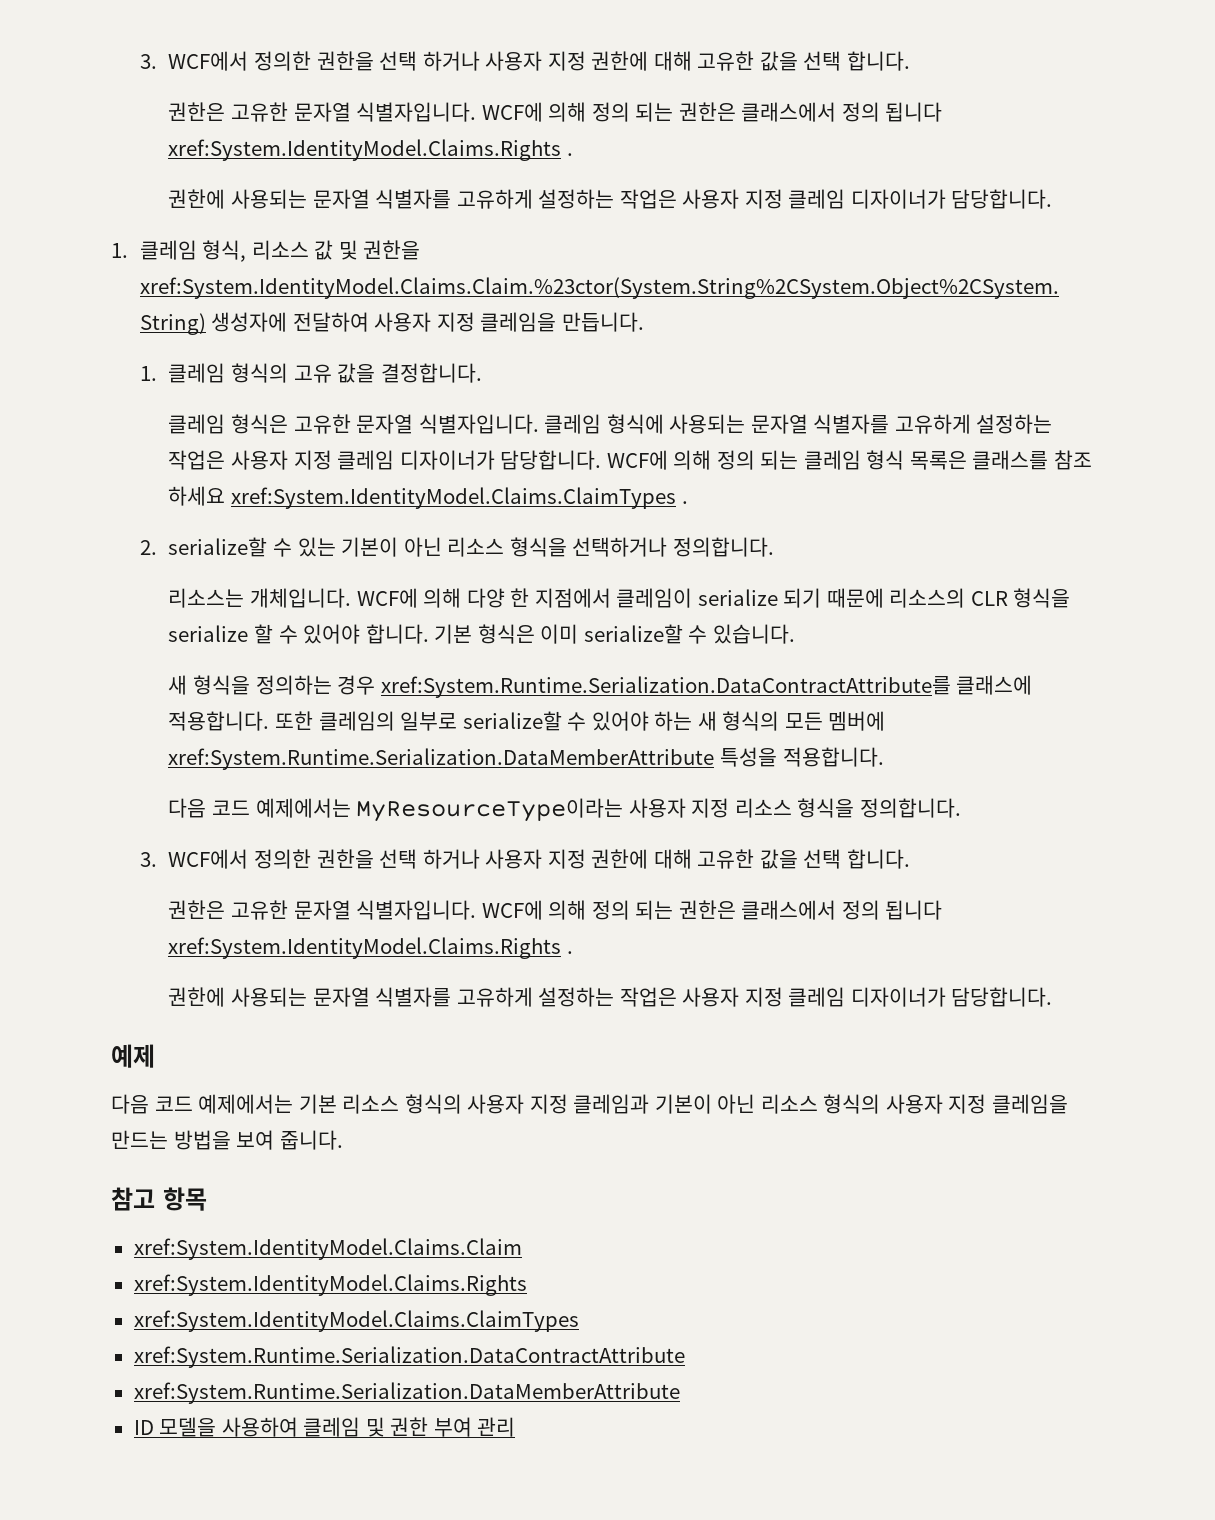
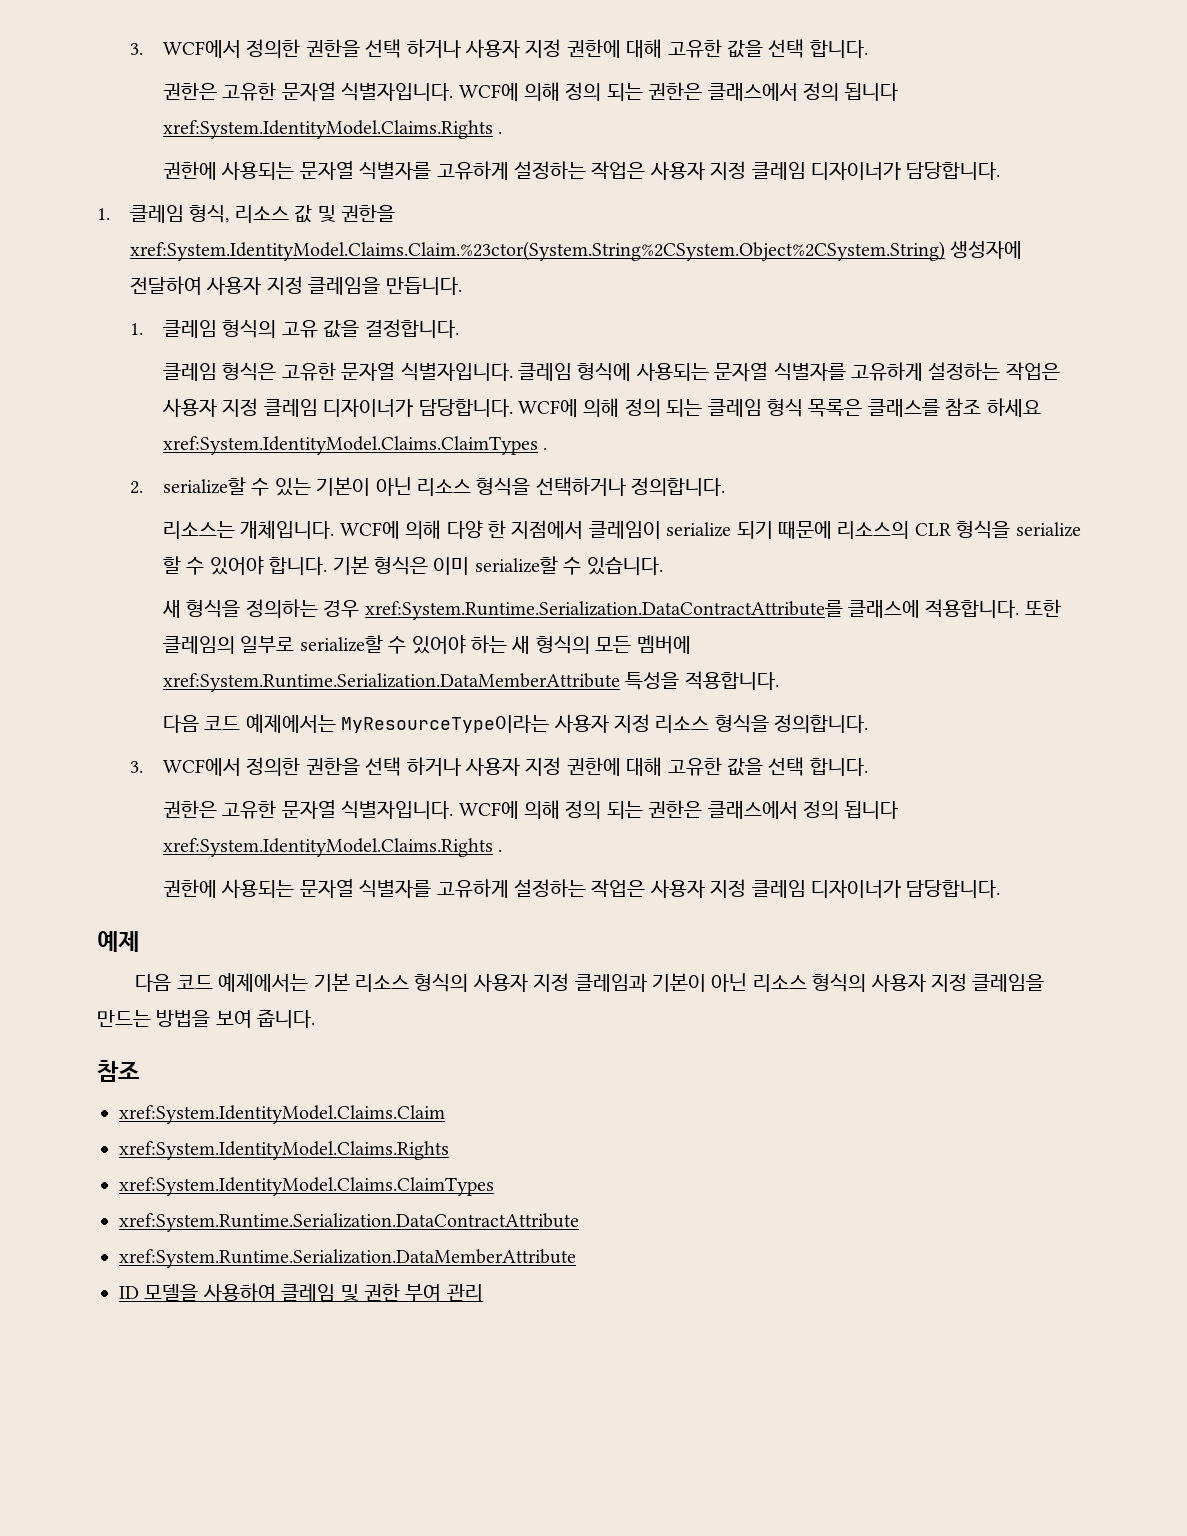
[111,1187,207,1211] 참고 항목 -> [97,1060,139,1082] 참조

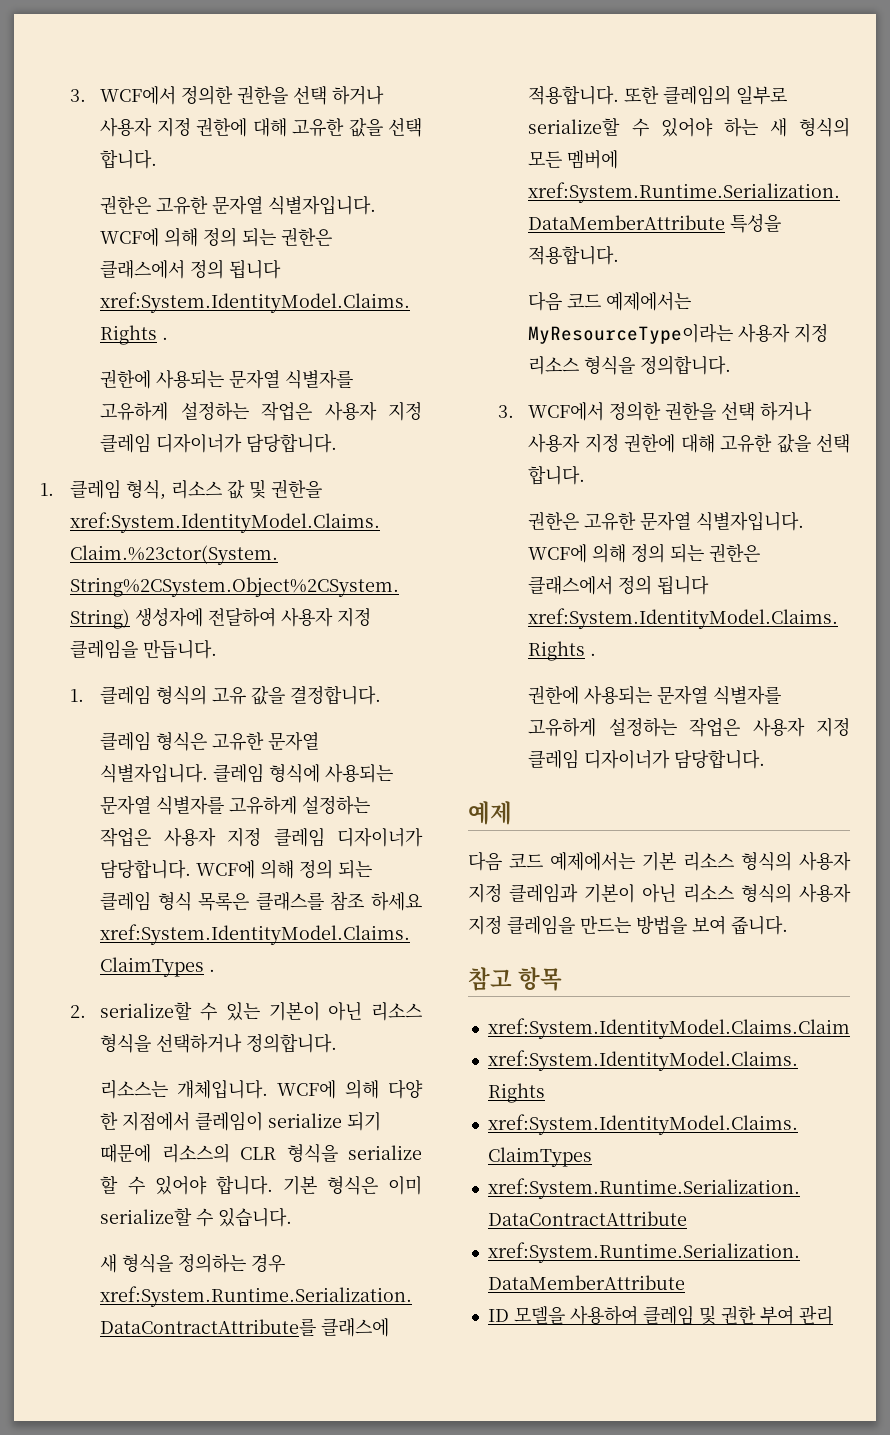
[97,1060,139,1082] 참조 -> [468,967,563,991] 참고 항목

